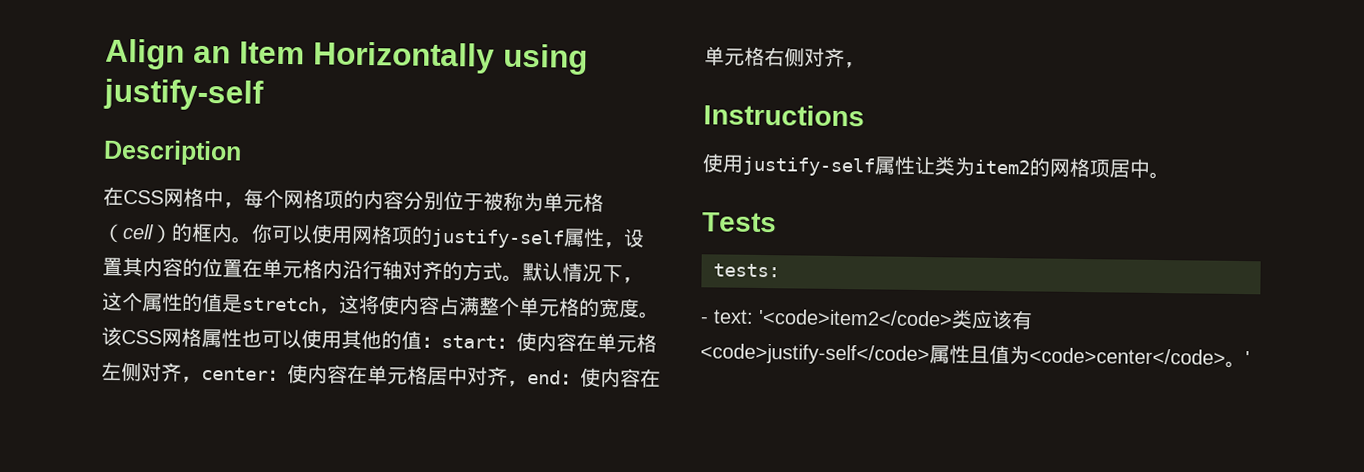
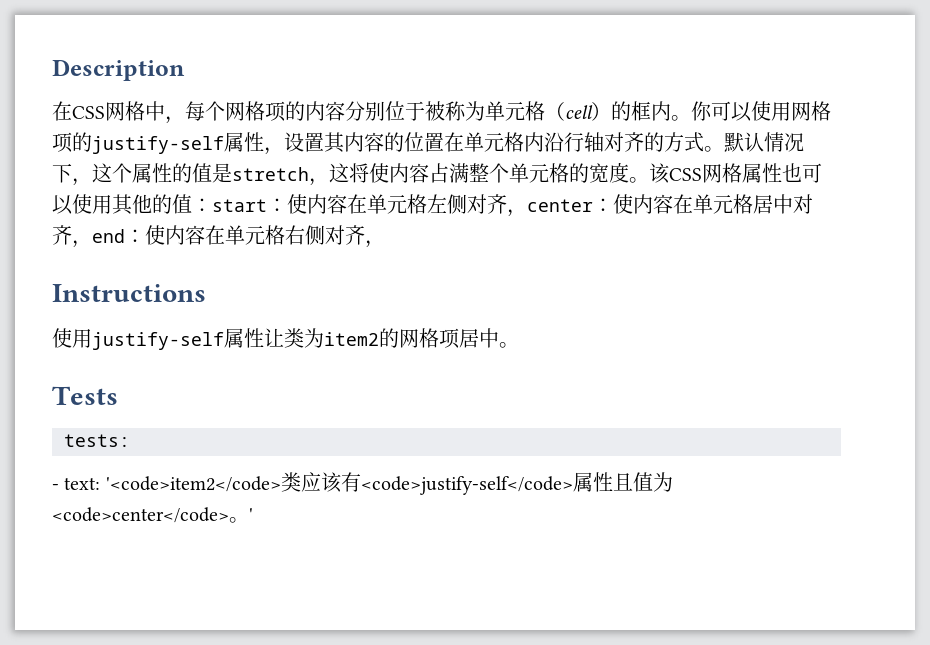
[105,38,588,75] [103,78,264,111] Align an Item Horizontally using justify-self // -> (52, 70) none

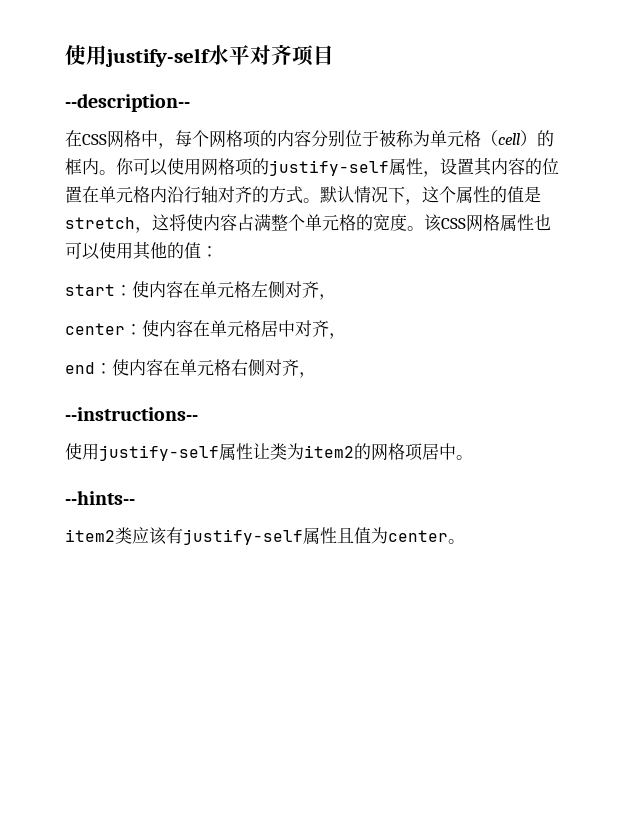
[52,59,185,81] Description -> [65,45,334,67] [65,93,190,112] 使用justify-self水平对齐项目 // --description--
(212, 205) none -> (218, 251) //
(527, 213) none -> (336, 297) //
(92, 244) none -> (346, 336) //
[52,284,206,302] Instructions -> [65,407,198,421] --instructions--
[52,386,118,405] [64,434,130,447] [52,476,281,492] Tests // tests: // - text: '<code>item2</code> -> [65,490,135,505] [65,529,115,542] --hints-- // item2
[360,476,573,495] <code>justify-self</code> -> [183,529,303,545] justify-self
[52,507,253,523] <code>center</code>。' -> [388,530,465,544] center。

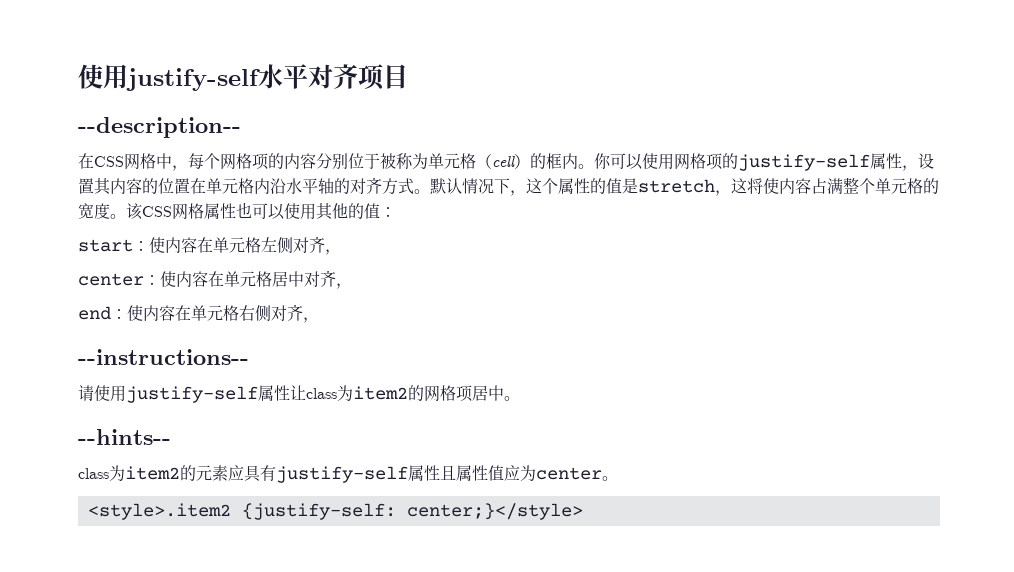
[184,186,269,203] 行轴对齐的 -> [286,177,382,194] 水平轴的对齐
(198, 414) none -> [78,385,94,401] 请
[270,443,287,460] 类 -> [306,388,337,399] class
[65,527,167,545] item2类应该 -> [78,465,261,482] class为item2的元素应具
[354,527,371,544] 值 -> [456,465,520,481] 属性值应
(465, 541) none -> [87,503,583,520] // <style>.item2 {justify-self: center;}</style>

